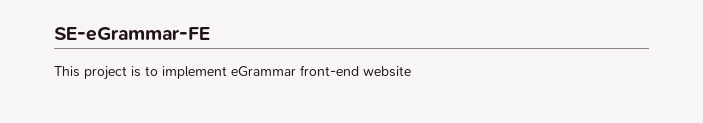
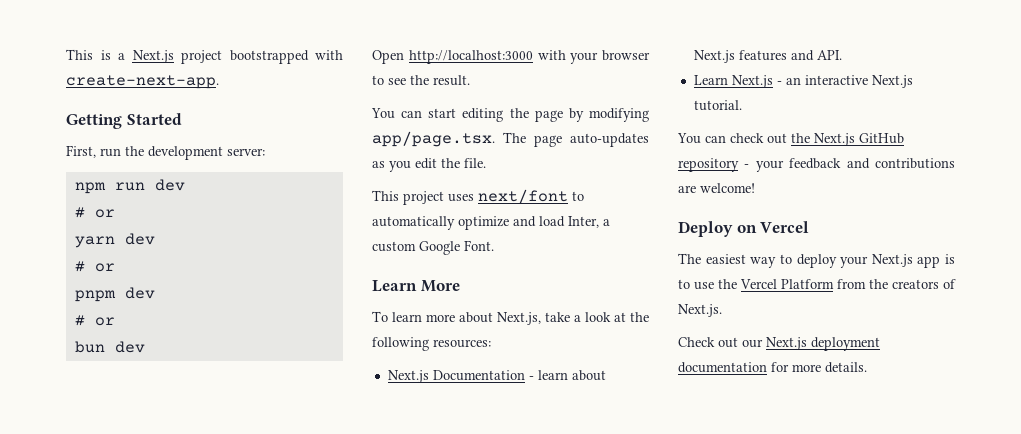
[54,27,210,41] [54,65,411,80] SE-eGrammar-FE // This project is to implement eGrammar front-end website -> [66,49,343,64] [66,75,219,89] [66,113,182,129] [66,145,265,160] [74,179,185,194] [74,207,115,218] [74,233,155,248] [74,261,115,272] [74,287,155,302] [74,315,115,326] [74,341,145,353] [372,50,650,64] [372,75,470,86] [371,108,649,122] [372,131,649,147] [372,158,486,172] [372,189,584,205] [372,216,610,230] [372,240,494,255] [372,280,460,292] [372,311,649,325] [372,337,491,351] [387,370,606,383] [693,50,842,63] [693,75,913,88] [693,100,742,111] [677,133,904,146] [678,158,955,172] [678,183,755,193] [678,221,810,237] [678,253,955,268] [678,279,956,290] [678,304,722,317] [678,337,880,351] [678,362,867,373] This is a Next.js project bootstrapped with create-next-app. // Getting Started // First, run the development server: // npm run dev // # or // yarn dev // # or // pnpm dev // # or // bun dev // Open http://localhost:3000 with your browser to see the result. // You can start editing the page by modifying app/page.tsx. The page auto-updates as you edit the file. // This project uses next/font to automatically optimize and load Inter, a custom Google Font. // Learn More // To learn more about Next.js, take a look at the following resources: // Next.js Documentation - learn about Next.js features and API. // Learn Next.js - an interactive Next.js tutorial. // You can check out the Next.js GitHub repository - your feedback and contributions are welcome! // Deploy on Vercel // The easiest way to deploy your Next.js app is to use the Vercel Platform from the creators of Next.js. // Check out our Next.js deployment documentation for more details.

